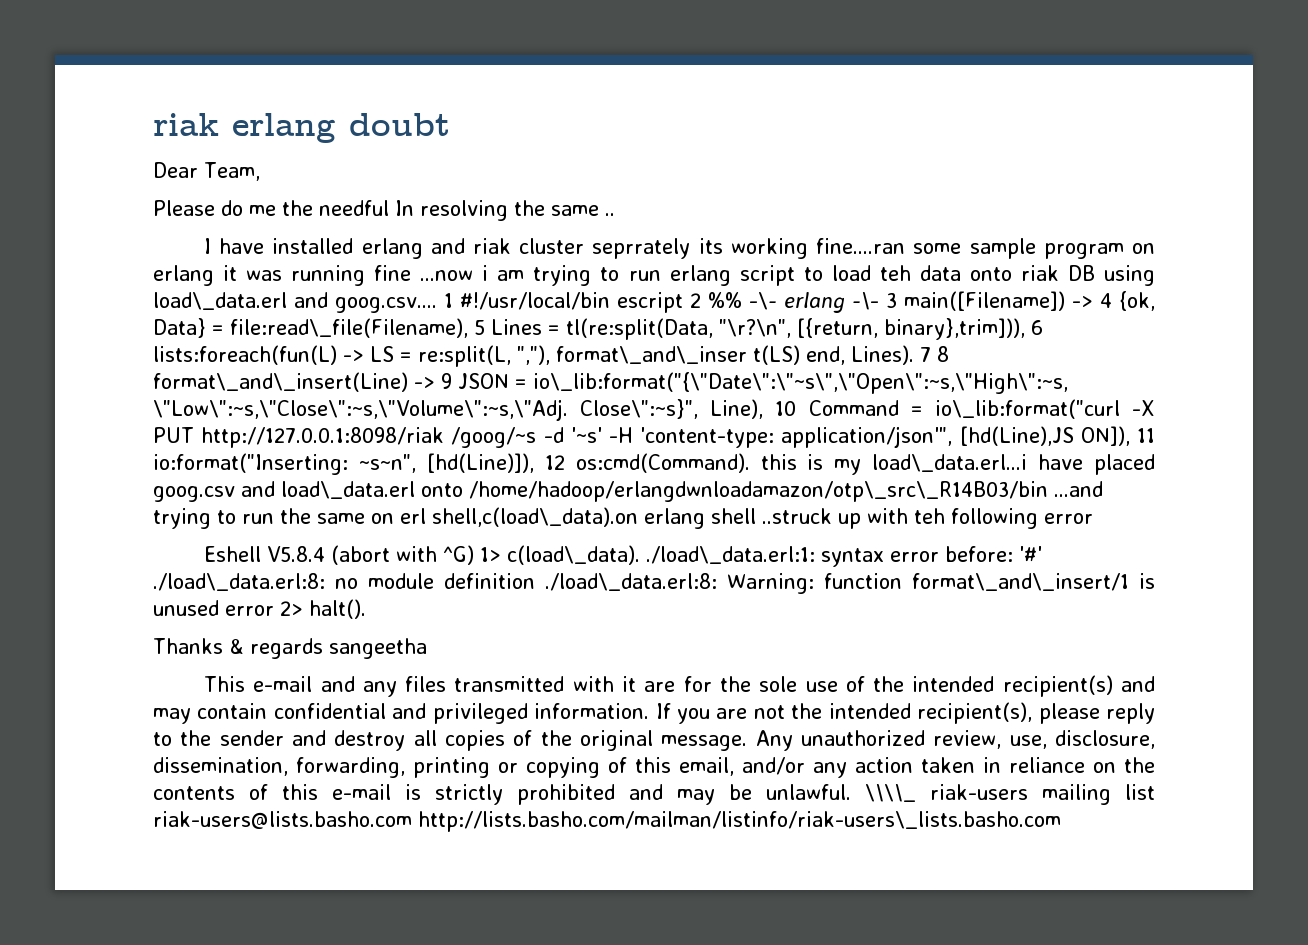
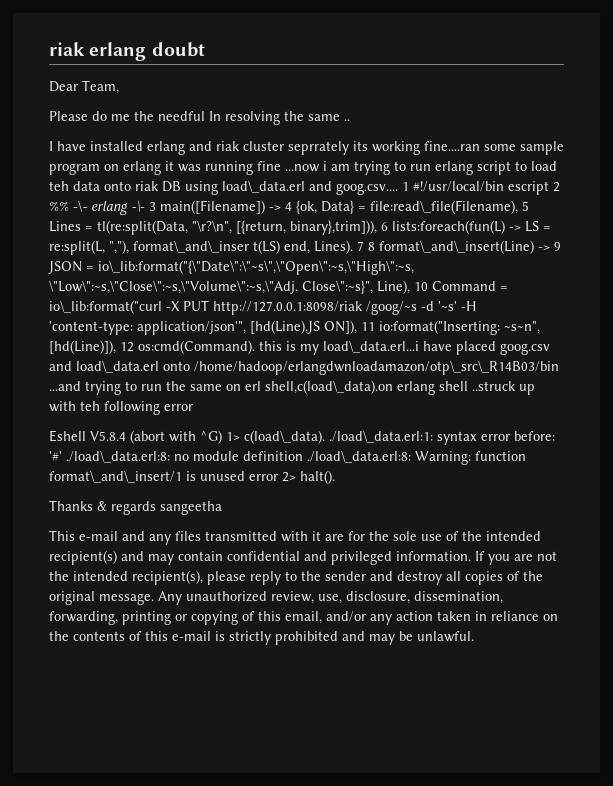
[865,784,1155,805] [153,811,1061,832] \\\\_ riak-users mailing list riak-users@lists.basho.com http://lists.basho.com/mailman/listinfo/riak-users\_lists.basho.com -> (474, 636) none

